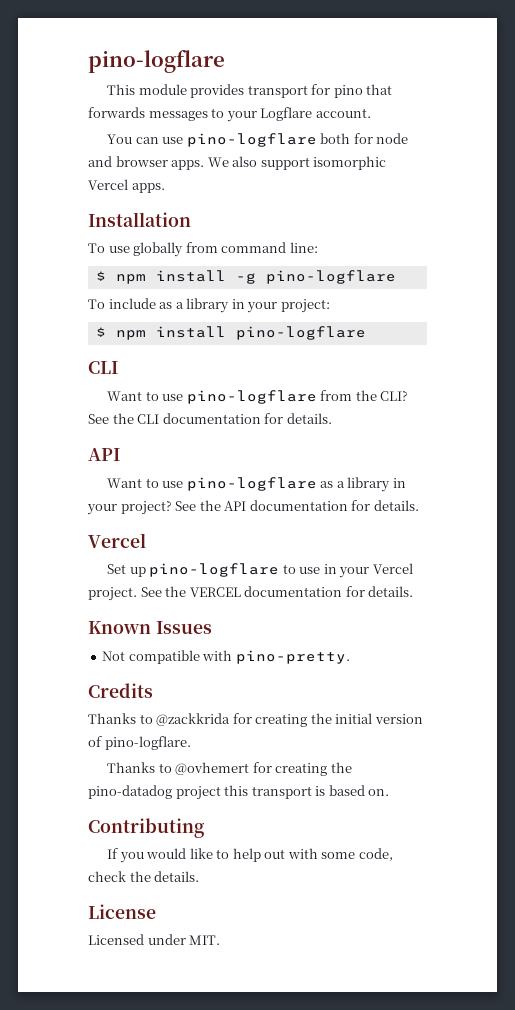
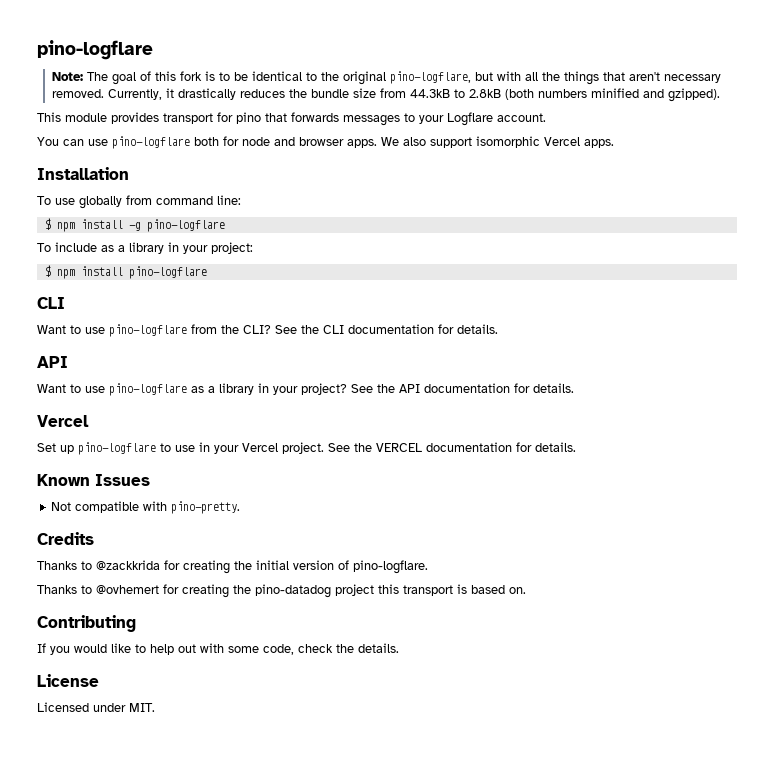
[88,50,225,73] pino-logflare -> [37,40,153,60] [52,71,722,85] [52,88,721,102] pino-logflare // Note: The goal of this fork is to be identical to the original pino-logflare, but with all the things that aren't necessary removed. Currently, it drastically reduces the bundle size from 44.3kB to 2.8kB (both numbers minified and gzipped).

